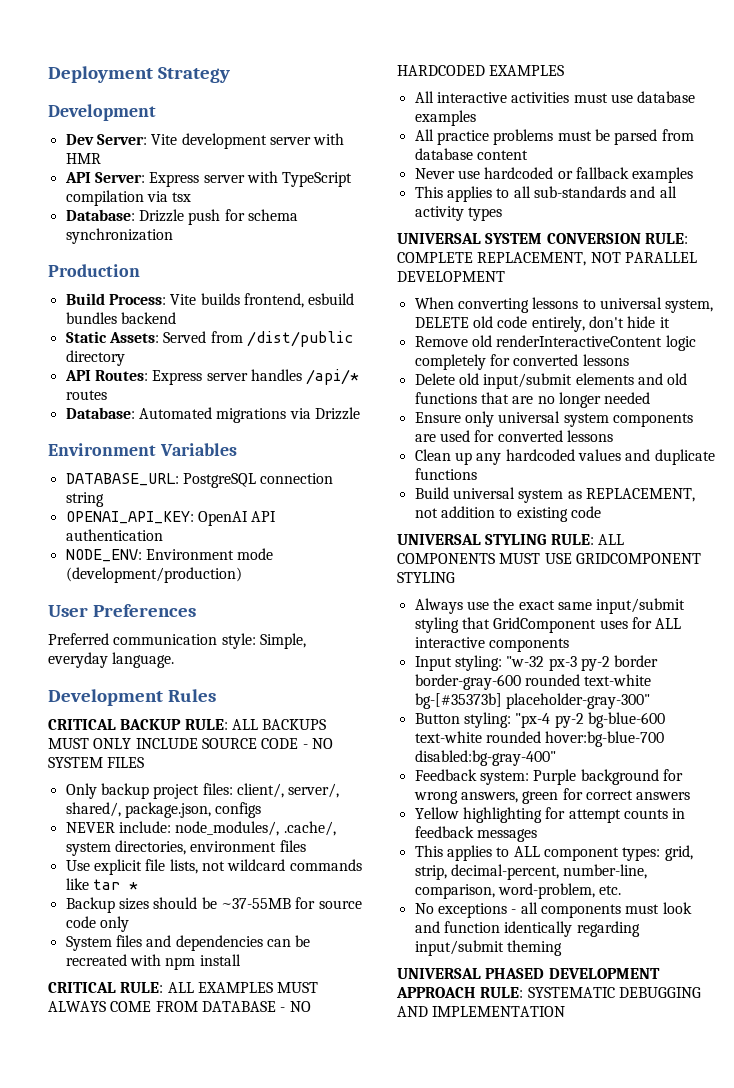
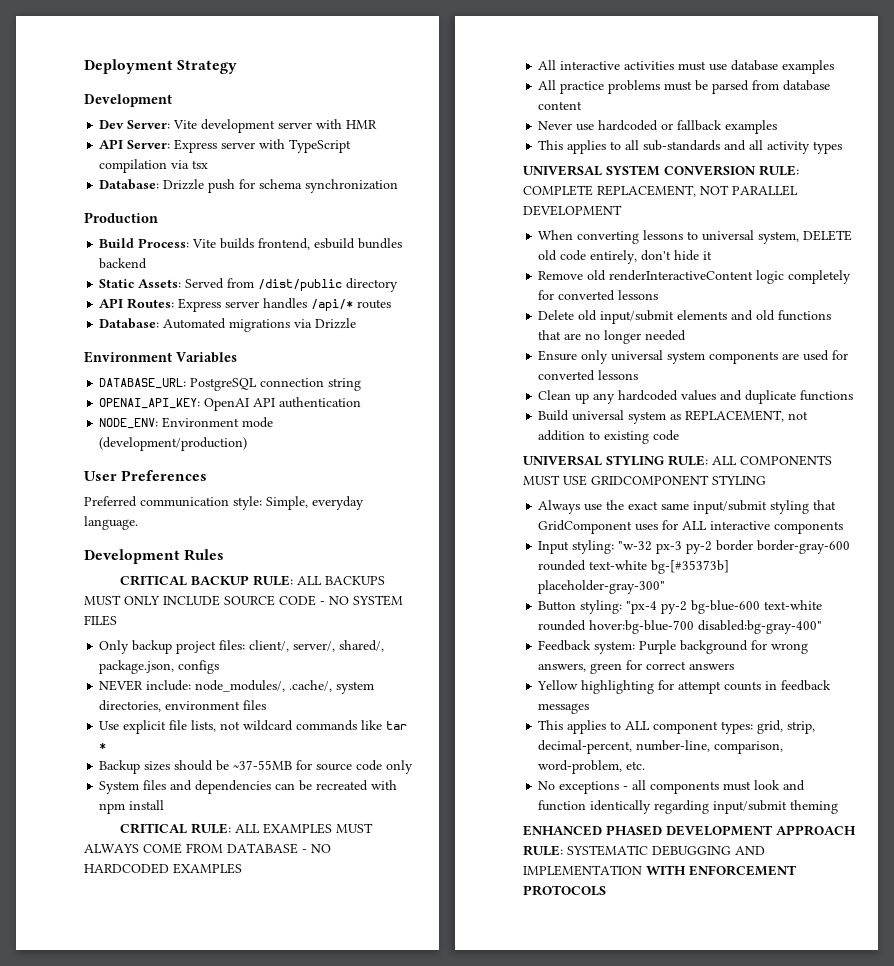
[397,968,481,979] UNIVERSAL -> [523,825,602,836] ENHANCED
(566, 1011) none -> [646,865,797,876] [523,885,606,896] WITH ENFORCEMENT PROTOCOLS

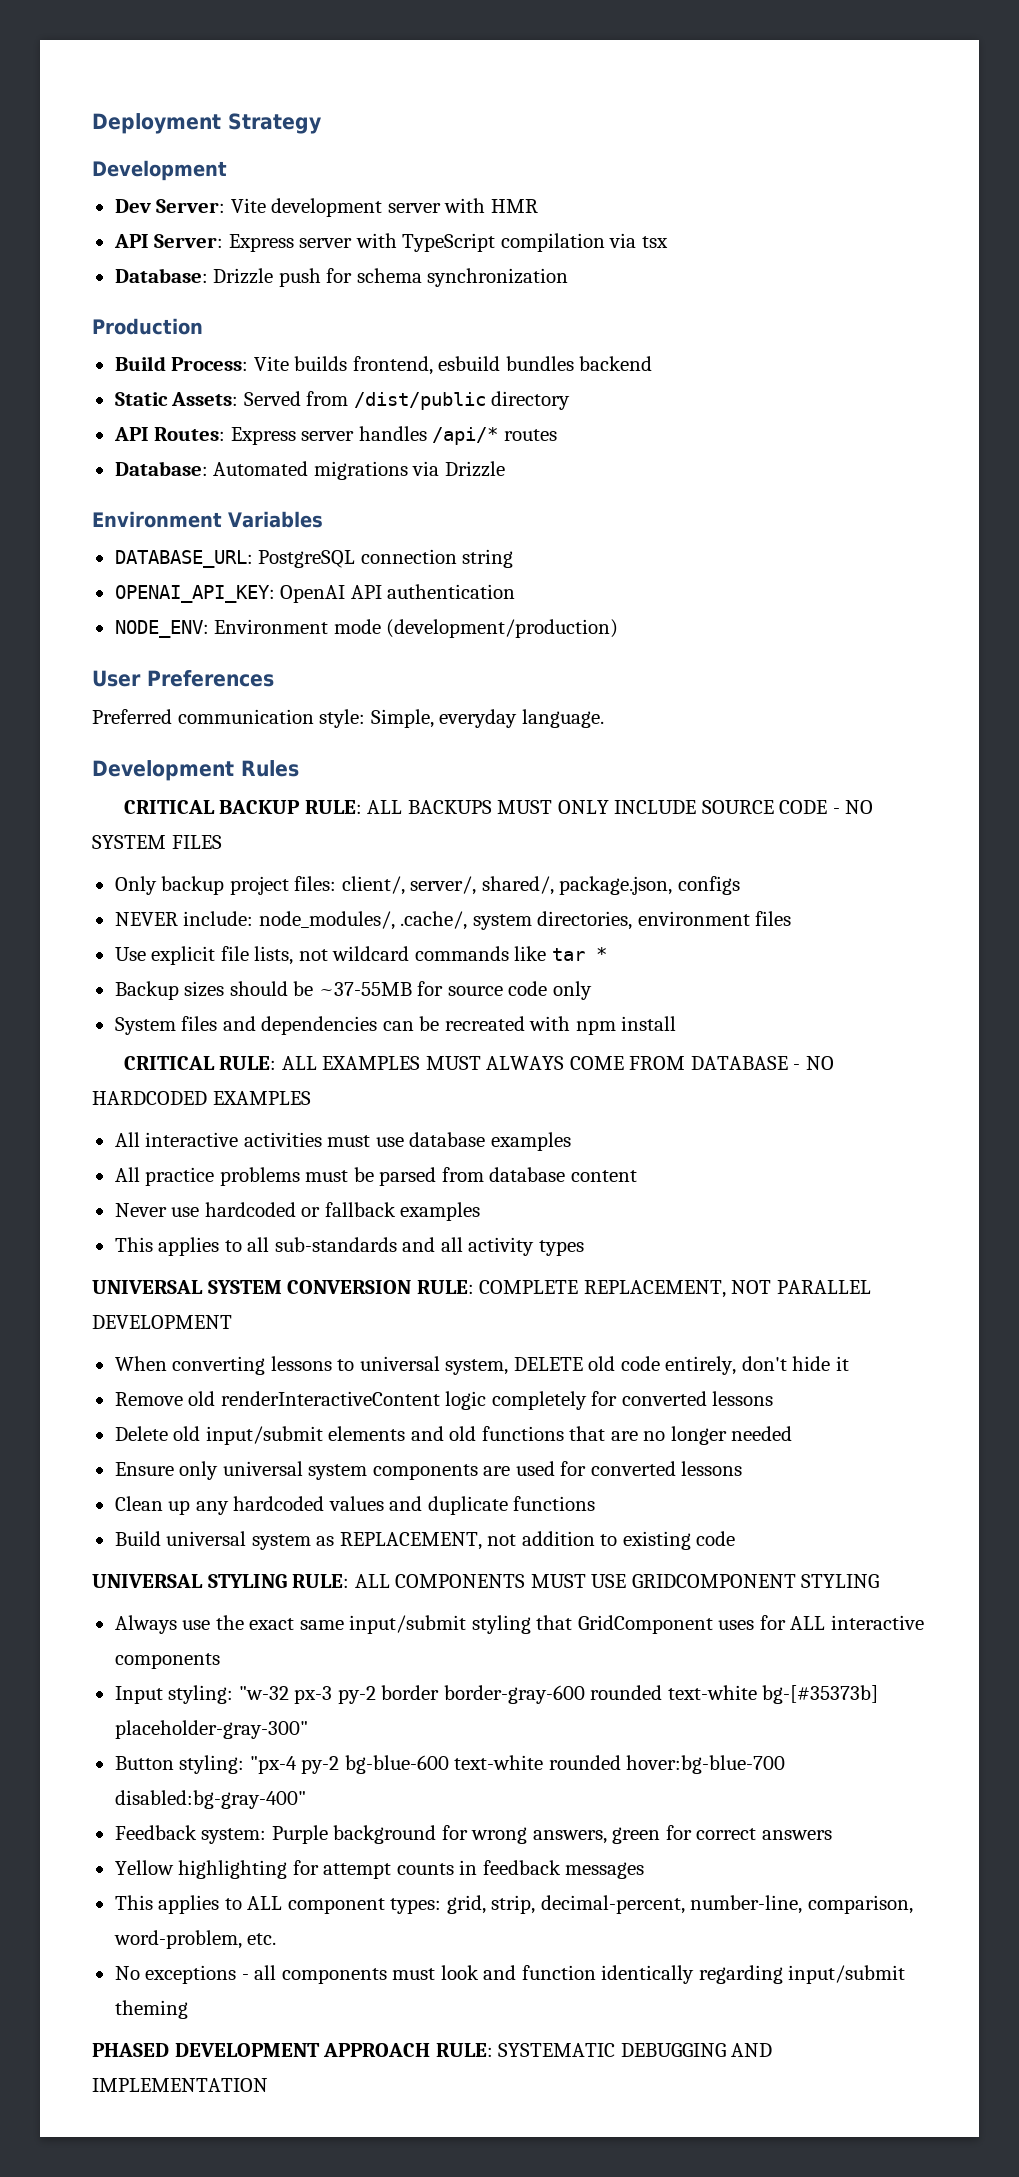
[523,825,602,836] ENHANCED -> (188, 2009) none
[646,865,797,876] [523,885,606,896] WITH ENFORCEMENT PROTOCOLS -> (268, 2085) none

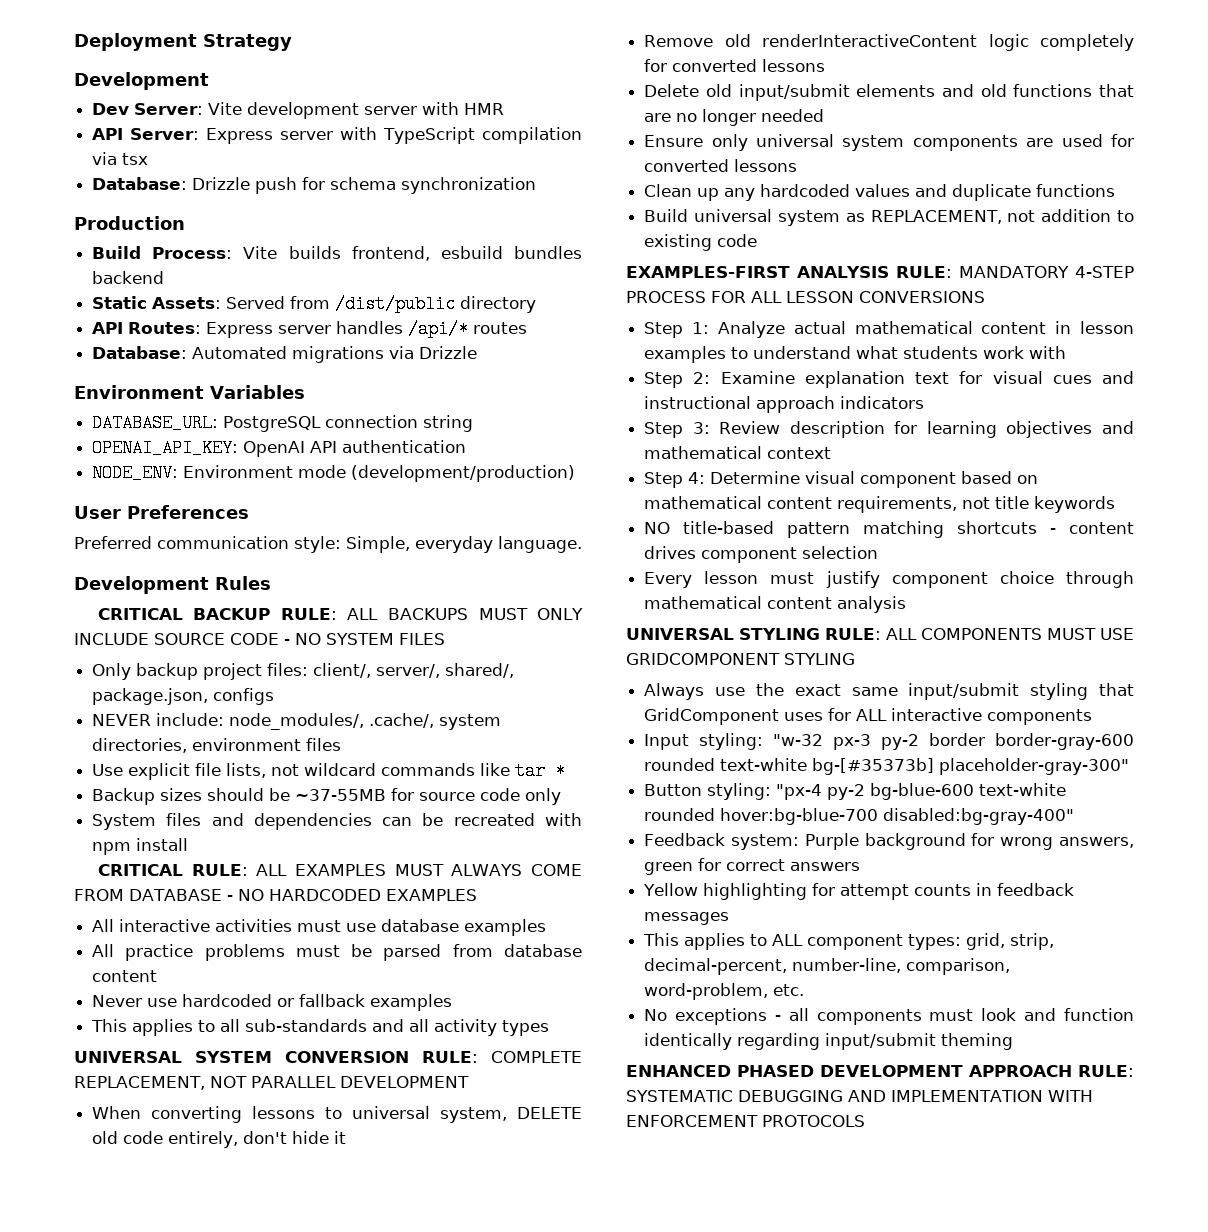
(736, 1538) none -> [626,266,1134,278] [626,291,985,303] [644,321,1134,338] [644,346,1067,363] [644,371,1134,388] [644,396,925,413] [644,421,1134,438] [644,446,832,459] [644,471,1039,488] [644,496,1116,513] [644,521,1134,538] [644,546,879,563] [644,571,1134,588] [644,596,907,613] // EXAMPLES-FIRST ANALYSIS RULE: MANDATORY 4-STEP PROCESS FOR ALL LESSON CONVERSIONS // Step 1: Analyze actual mathematical content in lesson examples to understand what students work with // Step 2: Examine explanation text for visual cues and instructional approach indicators // Step 3: Review description for learning objectives and mathematical context // Step 4: Determine visual component based on mathematical content requirements, not title keywords // NO title-based pattern matching shortcuts - content drives component selection // Every lesson must justify component choice through mathematical content analysis
(188, 2009) none -> [626,1065,731,1077] ENHANCED
(268, 2085) none -> [1047,1090,1093,1102] [626,1115,865,1127] WITH ENFORCEMENT PROTOCOLS

